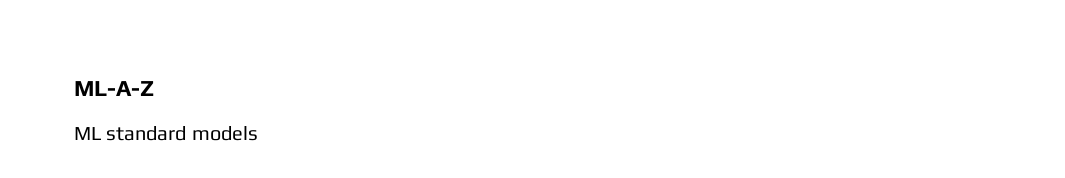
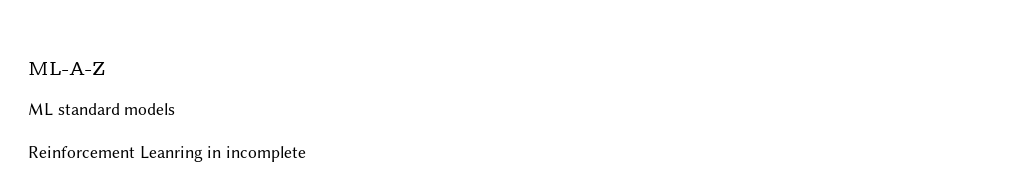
(258, 133) none -> [28,146,307,162] // Reinforcement Leanring in incomplete

